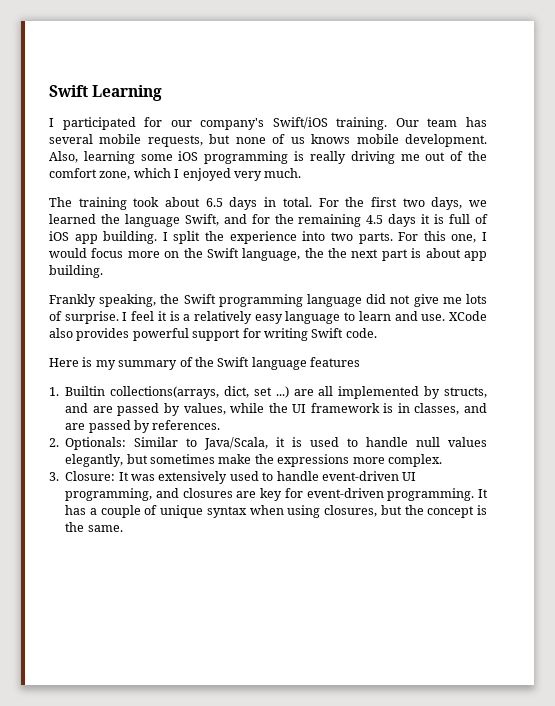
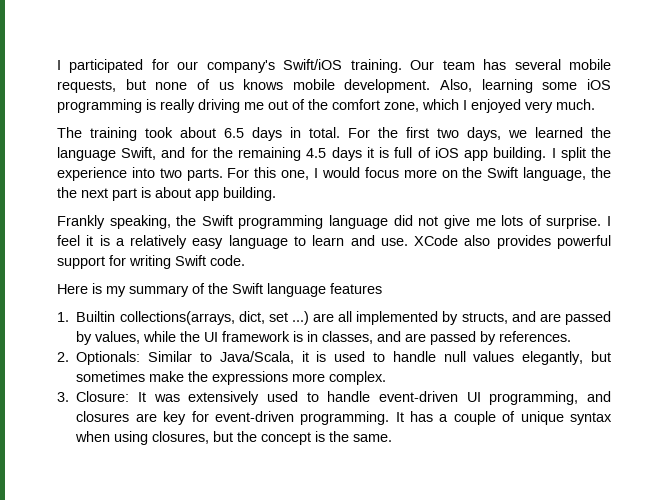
[49,85,163,101] Swift Learning // -> (57, 65) none

